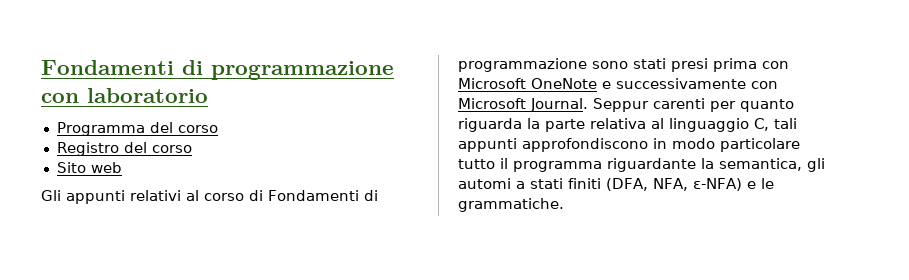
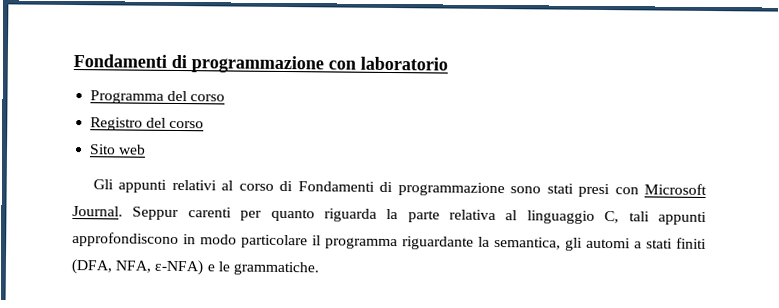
[713,58,789,72] [458,78,746,89] prima con Microsoft OneNote e successivamente -> (611, 190) none
[458,159,495,169] tutto -> (308, 241) none

